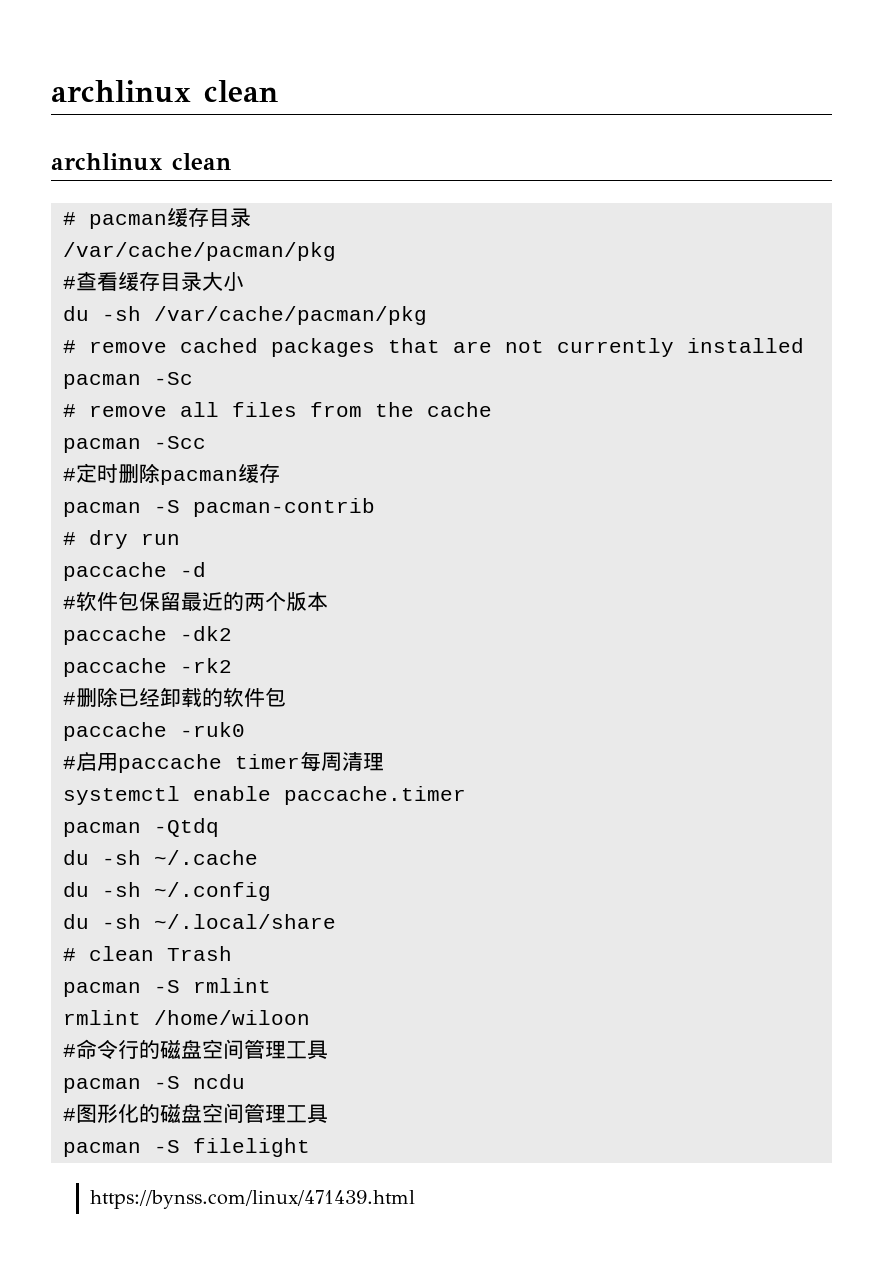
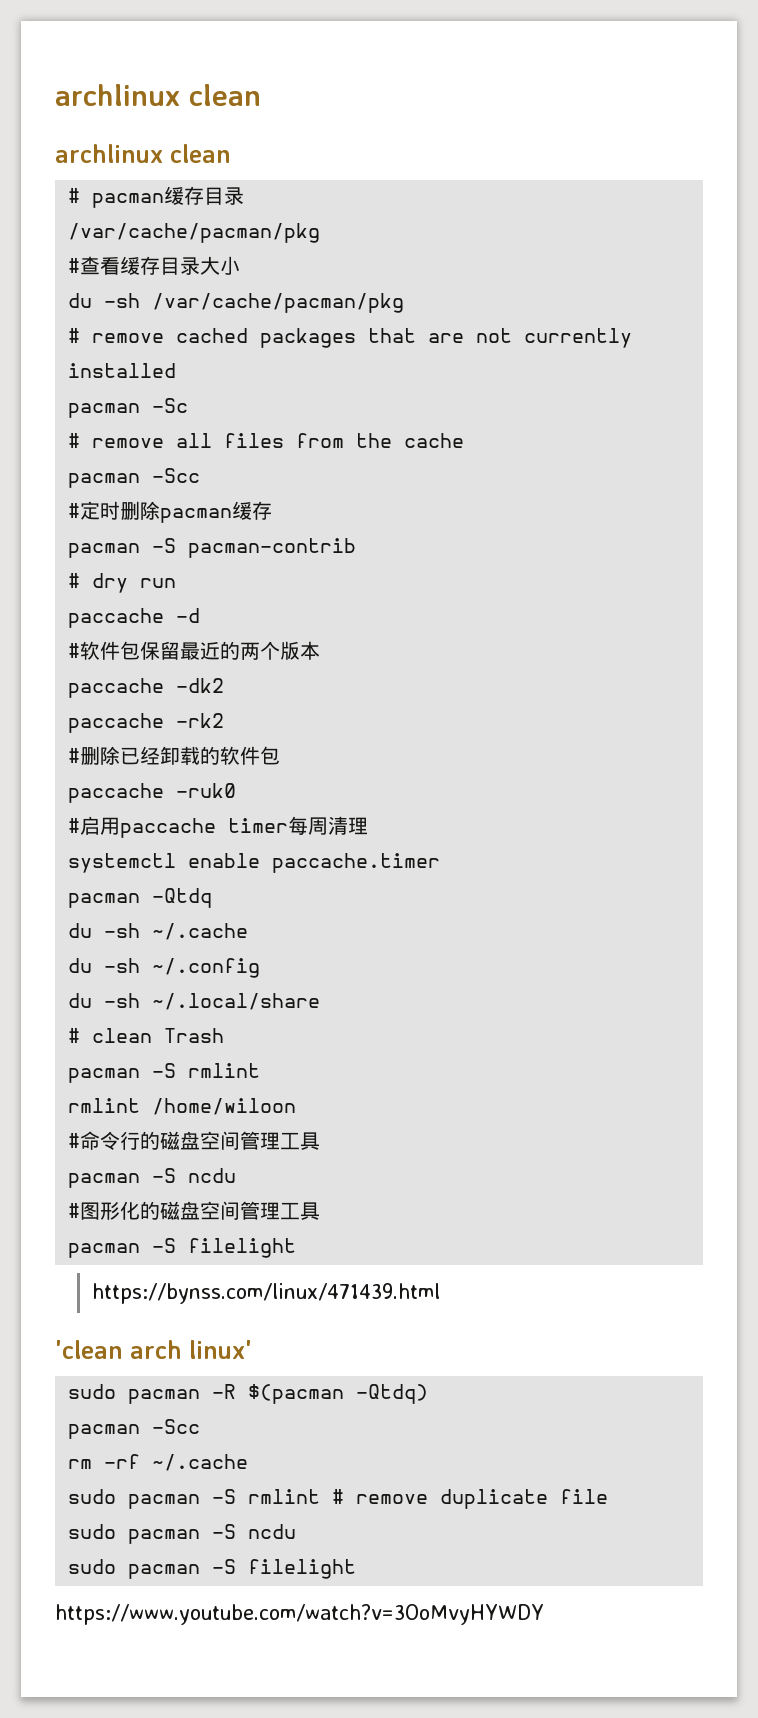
(415, 1199) none -> [55,1340,252,1359] [68,1384,429,1404] [68,1419,201,1439] [68,1454,249,1471] [68,1489,609,1509] [68,1524,297,1544] [68,1559,357,1579] [55,1604,544,1625] // 'clean arch linux' // sudo pacman -R $(pacman -Qtdq) // pacman -Scc // rm -rf ~/.cache // sudo pacman -S rmlint # remove duplicate file // sudo pacman -S ncdu // sudo pacman -S filelight // https://www.youtube.com/watch?v=3OoMvyHYWDY

